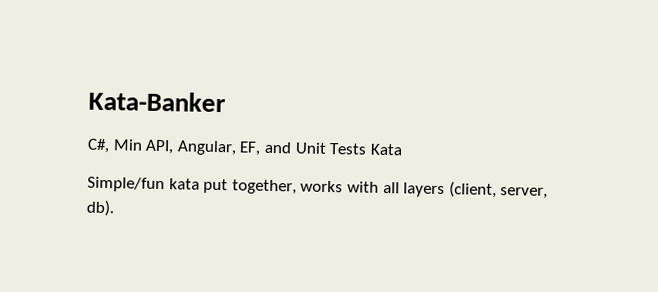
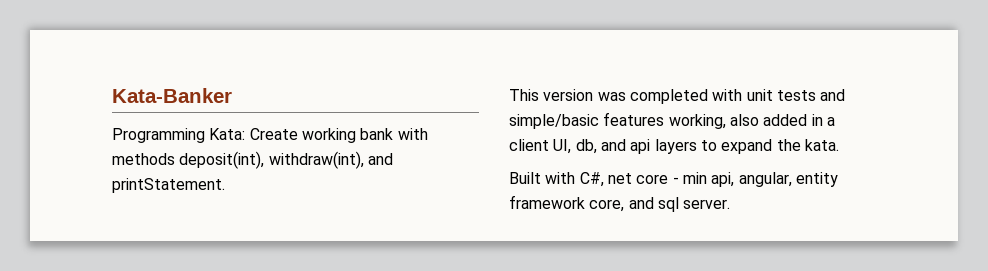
[87,138,403,156] [87,176,549,199] [86,199,115,217] C#, Min API, Angular, EF, and Unit Tests Kata // Simple/fun kata put together, works with all layers (client, server, db). -> [112,128,428,143] [112,151,393,169] [112,178,225,193] [509,89,846,104] [509,112,835,129] [509,139,839,154] [509,172,838,187] [509,195,731,212] Programming Kata: Create working bank with methods deposit(int), withdraw(int), and printStatement. // This version was completed with unit tests and simple/basic features working, also added in a client UI, db, and api layers to expand the kata. // Built with C#, net core - min api, angular, entity framework core, and sql server.

